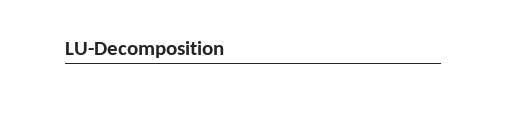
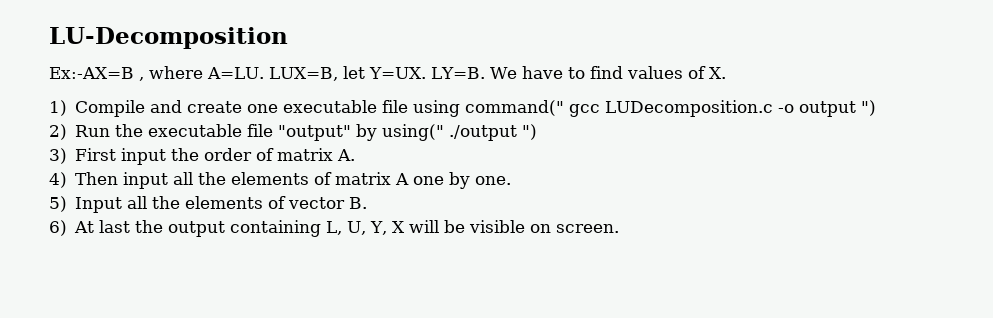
(224, 49) none -> [49,66,726,81] [49,100,877,117] [49,124,538,141] [49,148,356,165] [49,172,512,189] [49,196,368,213] [49,220,620,237] // Ex:-AX=B , where A=LU. LUX=B, let Y=UX. LY=B. We have to find values of X. // 1) Compile and create one executable file using command(" gcc LUDecomposition.c -o output ") // 2) Run the executable file "output" by using(" ./output ") // 3) First input the order of matrix A. // 4) Then input all the elements of matrix A one by one. // 5) Input all the elements of vector B. // 6) At last the output containing L, U, Y, X will be visible on screen.

